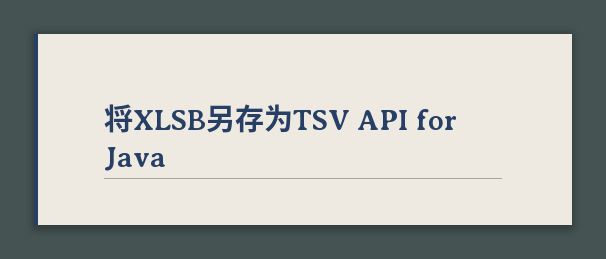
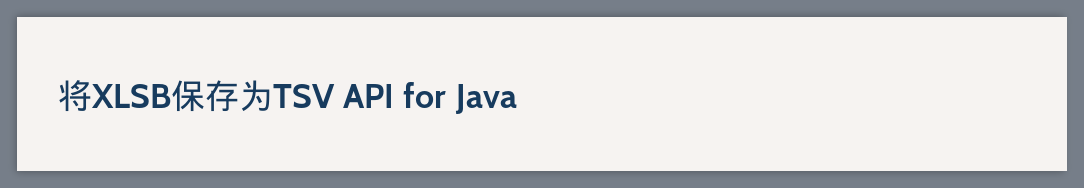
[206,105,235,133] 另 -> [171,80,205,112] 保

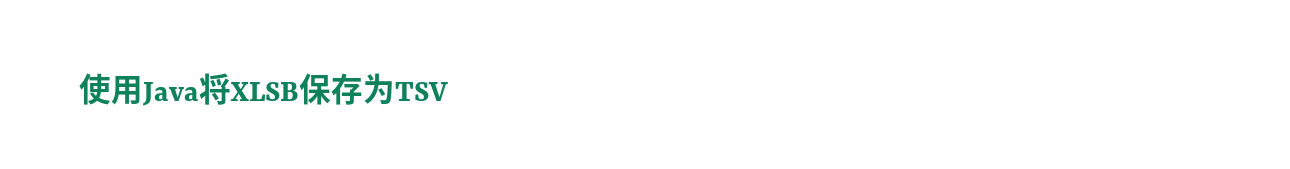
(58, 96) none -> [79,73,199,106] 使用Java
[343,82,517,114] API for Java -> (448, 91) none

